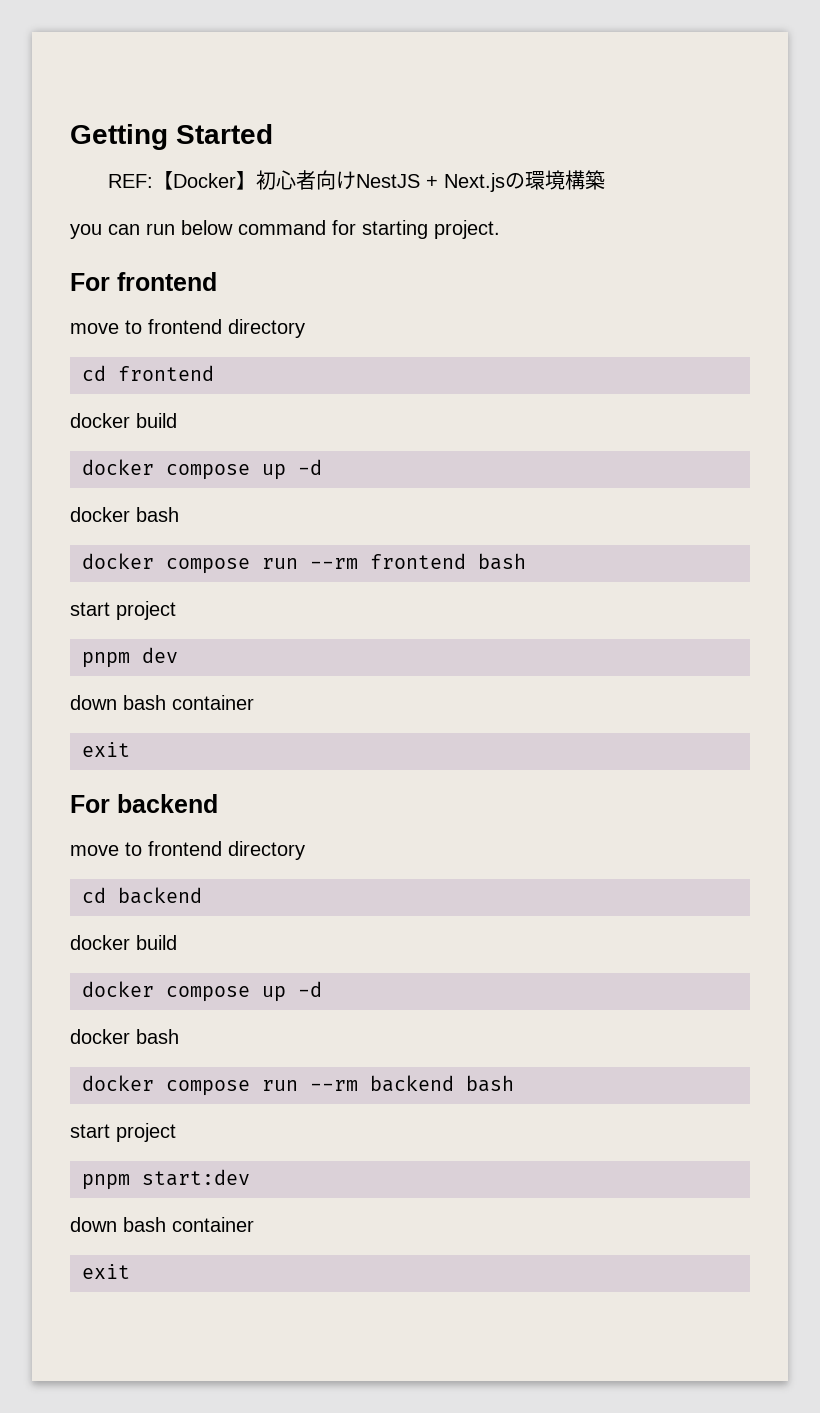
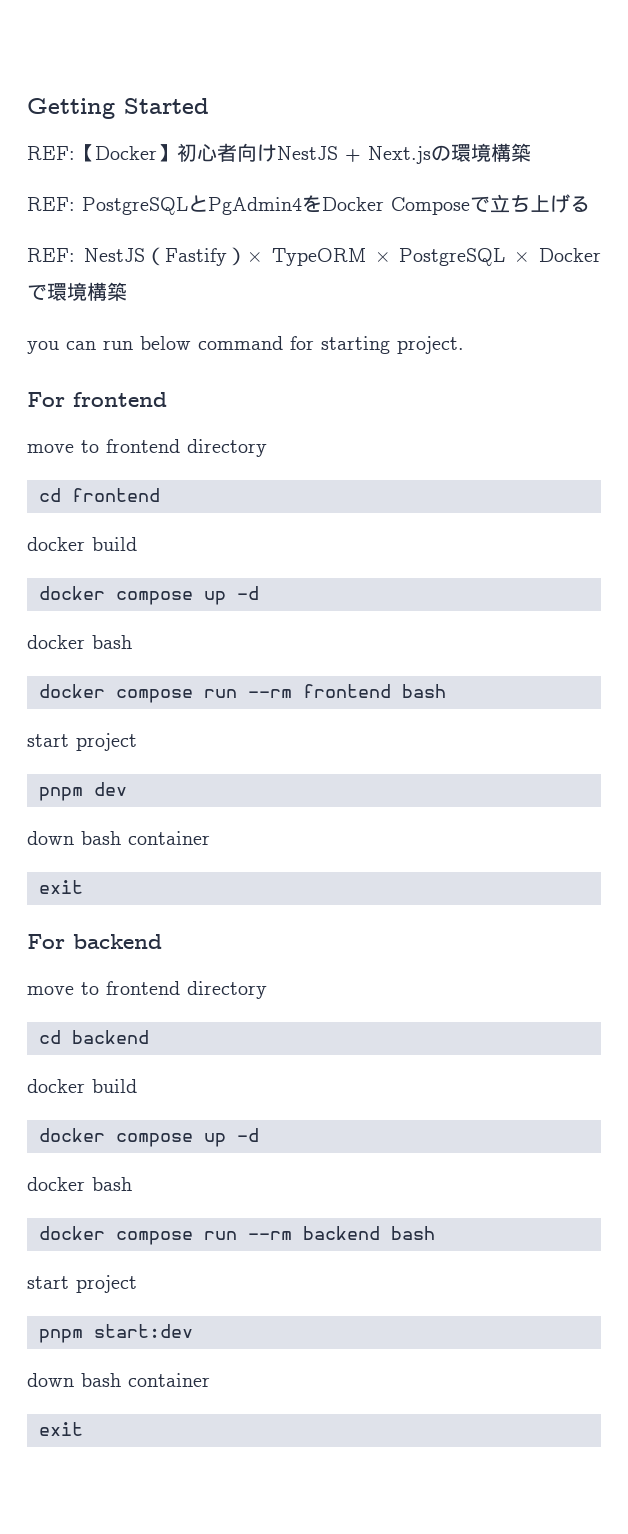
(605, 180) none -> [27,194,590,215] [27,247,601,266] [27,282,127,301] // REF: PostgreSQLとPgAdmin4をDocker Composeで立ち上げる // REF: NestJS（Fastify）× TypeORM × PostgreSQL × Dockerで環境構築

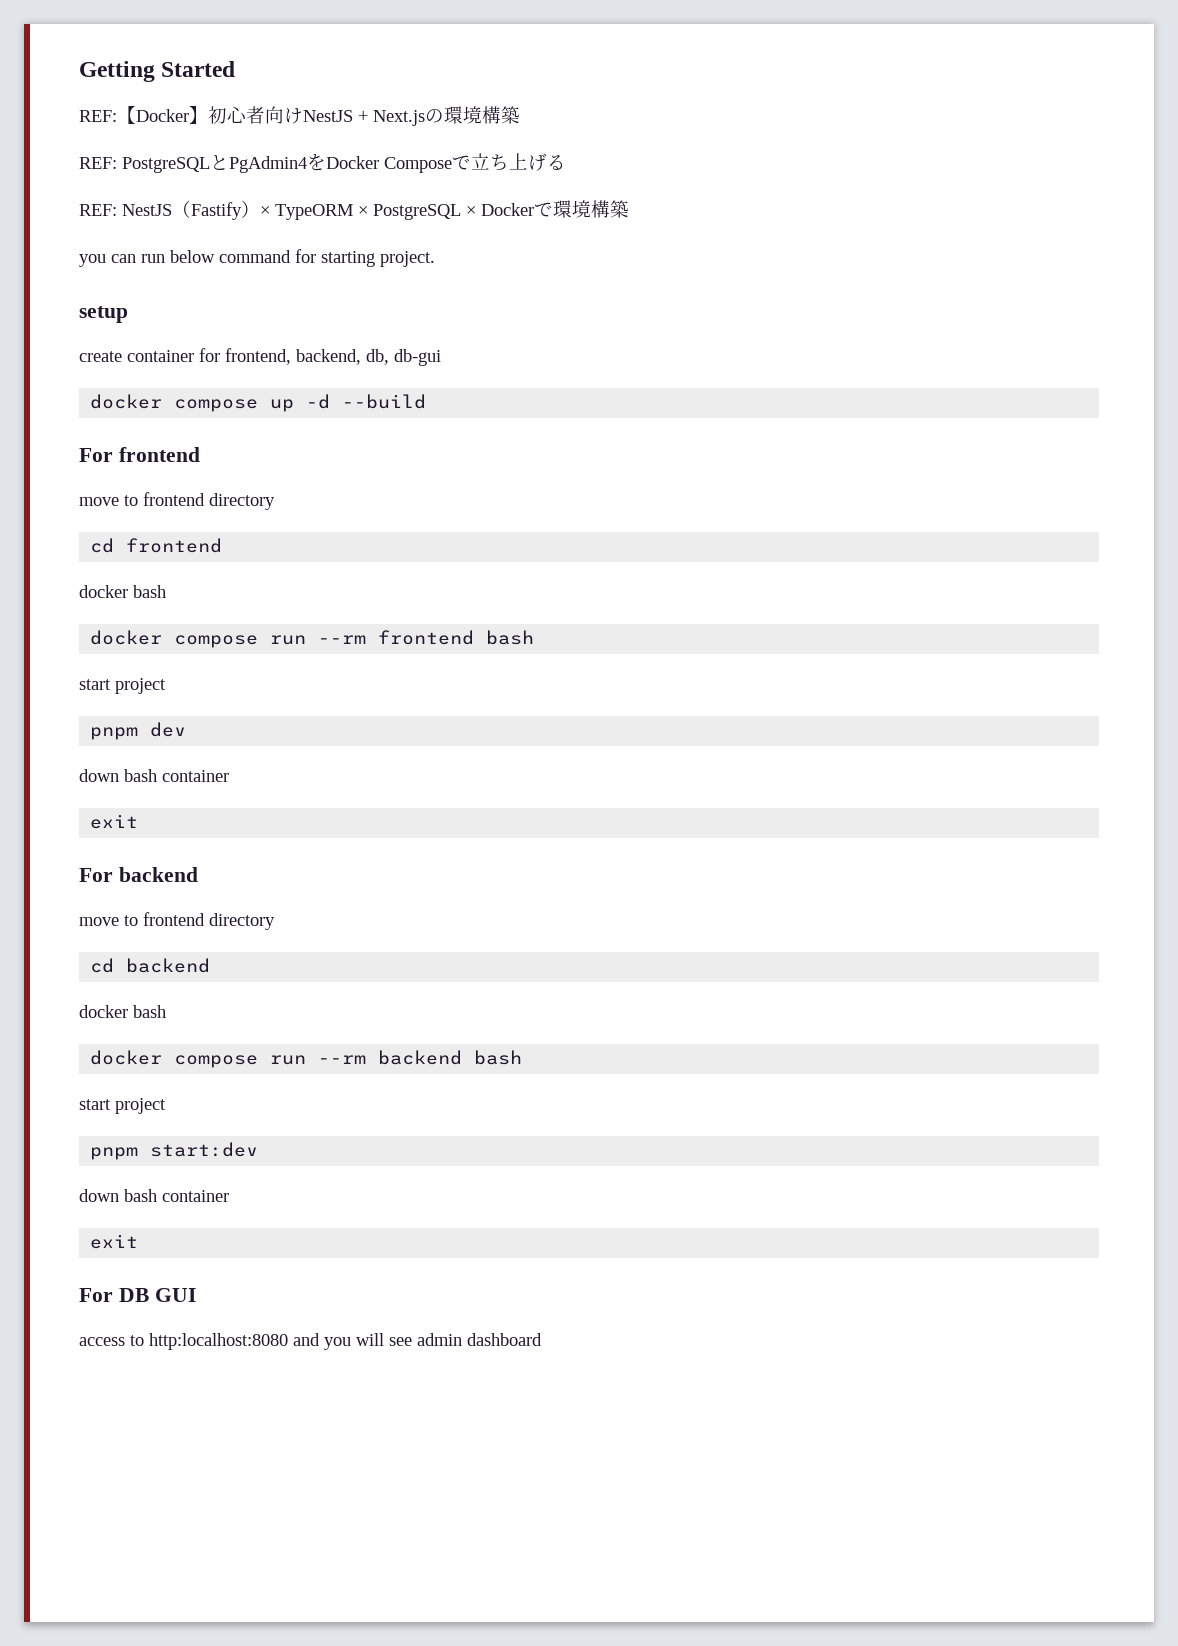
(464, 345) none -> [79,306,128,323] [79,348,441,366] [90,394,427,412] // setup // create container for frontend, backend, db, db-gui // docker compose up -d --build
[27,537,137,551] [39,586,259,605] // docker build // docker compose up -d -> (223, 545) none
[27,1079,137,1093] [39,1128,259,1147] // docker build // docker compose up -d -> (211, 965) none
(83, 1429) none -> [79,1288,196,1302] [79,1333,542,1350] // For DB GUI // access to http:localhost:8080 and you will see admin dashboard

